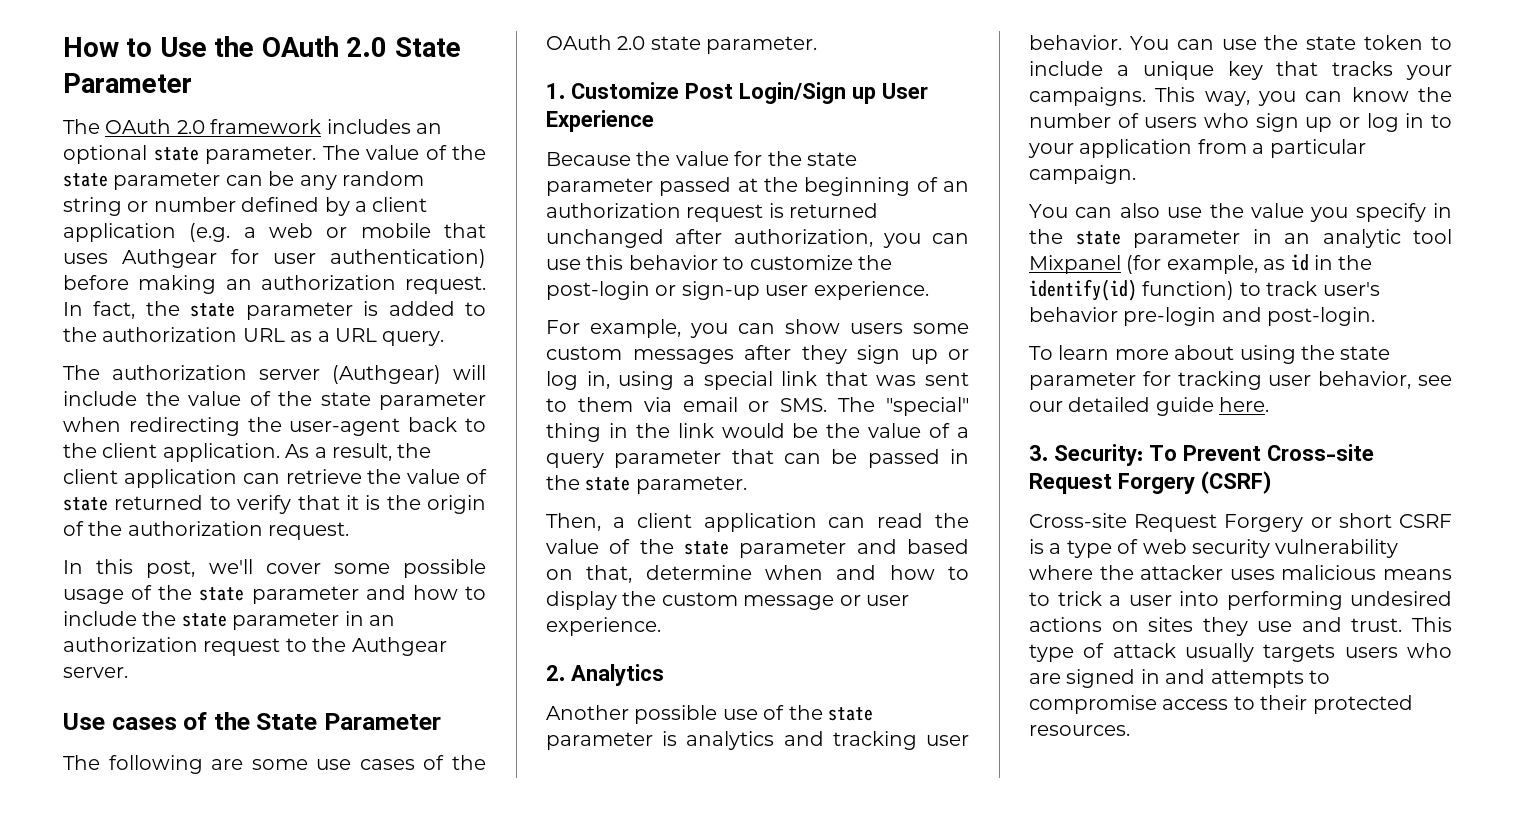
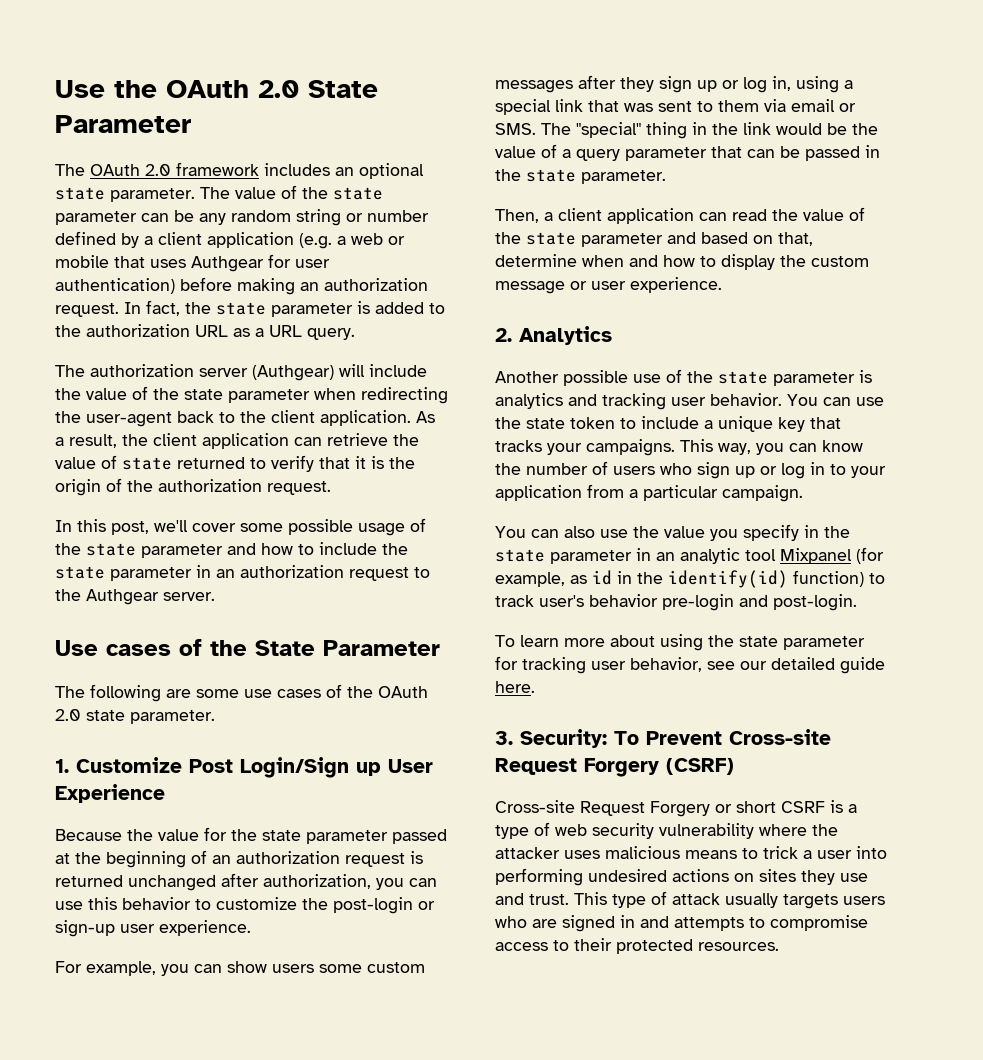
[63,37,153,57] How to -> (55, 89) none

